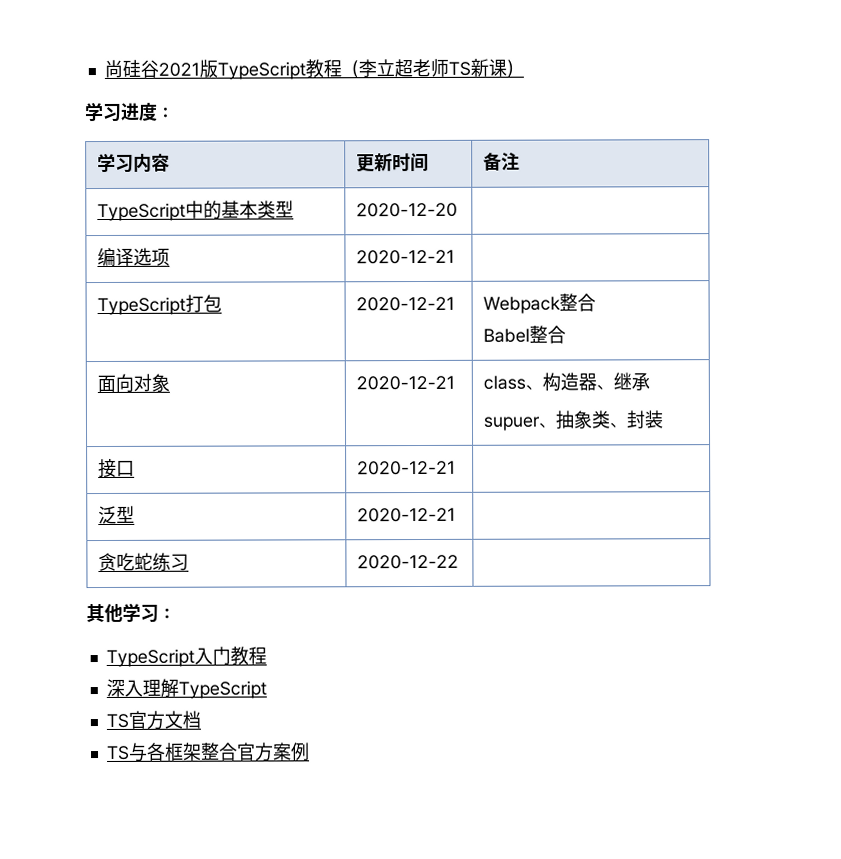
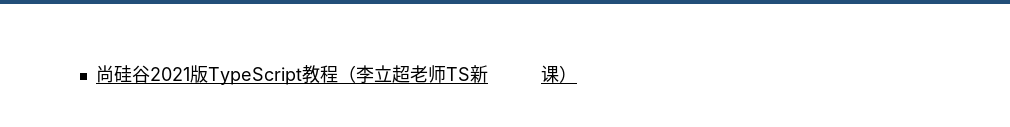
[84,101,175,122] [97,152,171,173] [356,152,430,173] [483,152,521,171] [97,200,295,222] [356,202,459,218] [97,247,171,267] [356,249,456,265] [97,294,223,316] [356,296,456,312] [483,293,597,314] [483,325,567,344] [97,373,171,393] [356,375,456,391] [483,372,651,392] [483,410,664,431] [98,458,136,479] [357,460,457,476] [98,505,136,525] [357,507,457,523] [98,552,190,572] [357,554,460,570] [86,602,176,623] [105,646,267,667] [105,678,267,699] [105,710,201,730] [105,742,310,762] // 学习进度： // 学习内容 | 更新时间 | 备注 // TypeScript中的基本类型 | 2020-12-20 | // 编译选项 | 2020-12-21 | // TypeScript打包 | 2020-12-21 | Webpack整合 // Babel整合 // 面向对象 | 2020-12-21 | class、构造器、继承 // supuer、抽象类、封装 // 接口 | 2020-12-21 | // 泛型 | 2020-12-21 | // 贪吃蛇练习 | 2020-12-22 | // 其他学习： // TypeScript入门教程 // 深入理解TypeScript // TS官方文档 // TS与各框架整合官方案例 -> (577, 74) none

